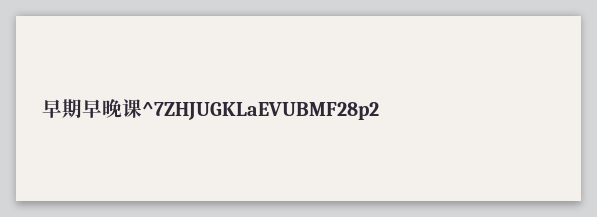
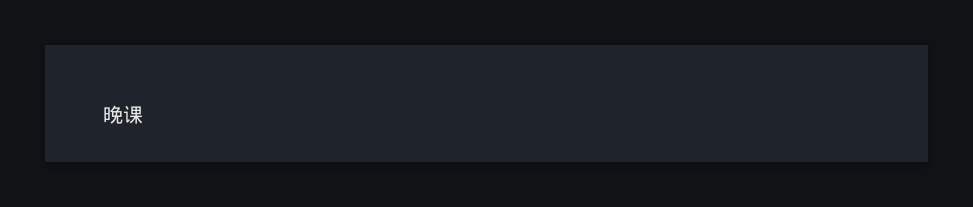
[42,99,379,120] 早期早晚课^7ZHJUGKLaEVUBMF28p2 -> [103,105,143,124] 晚课

